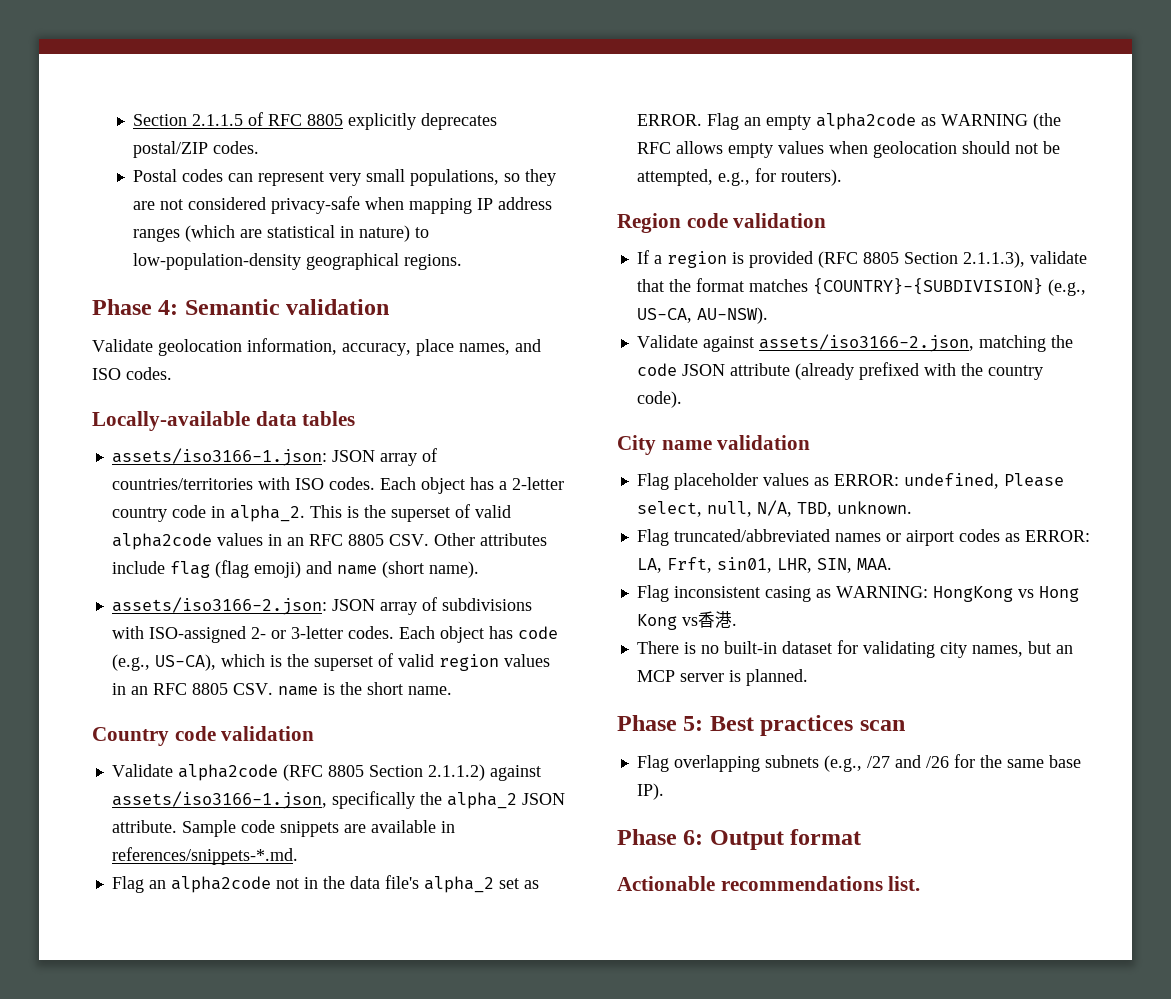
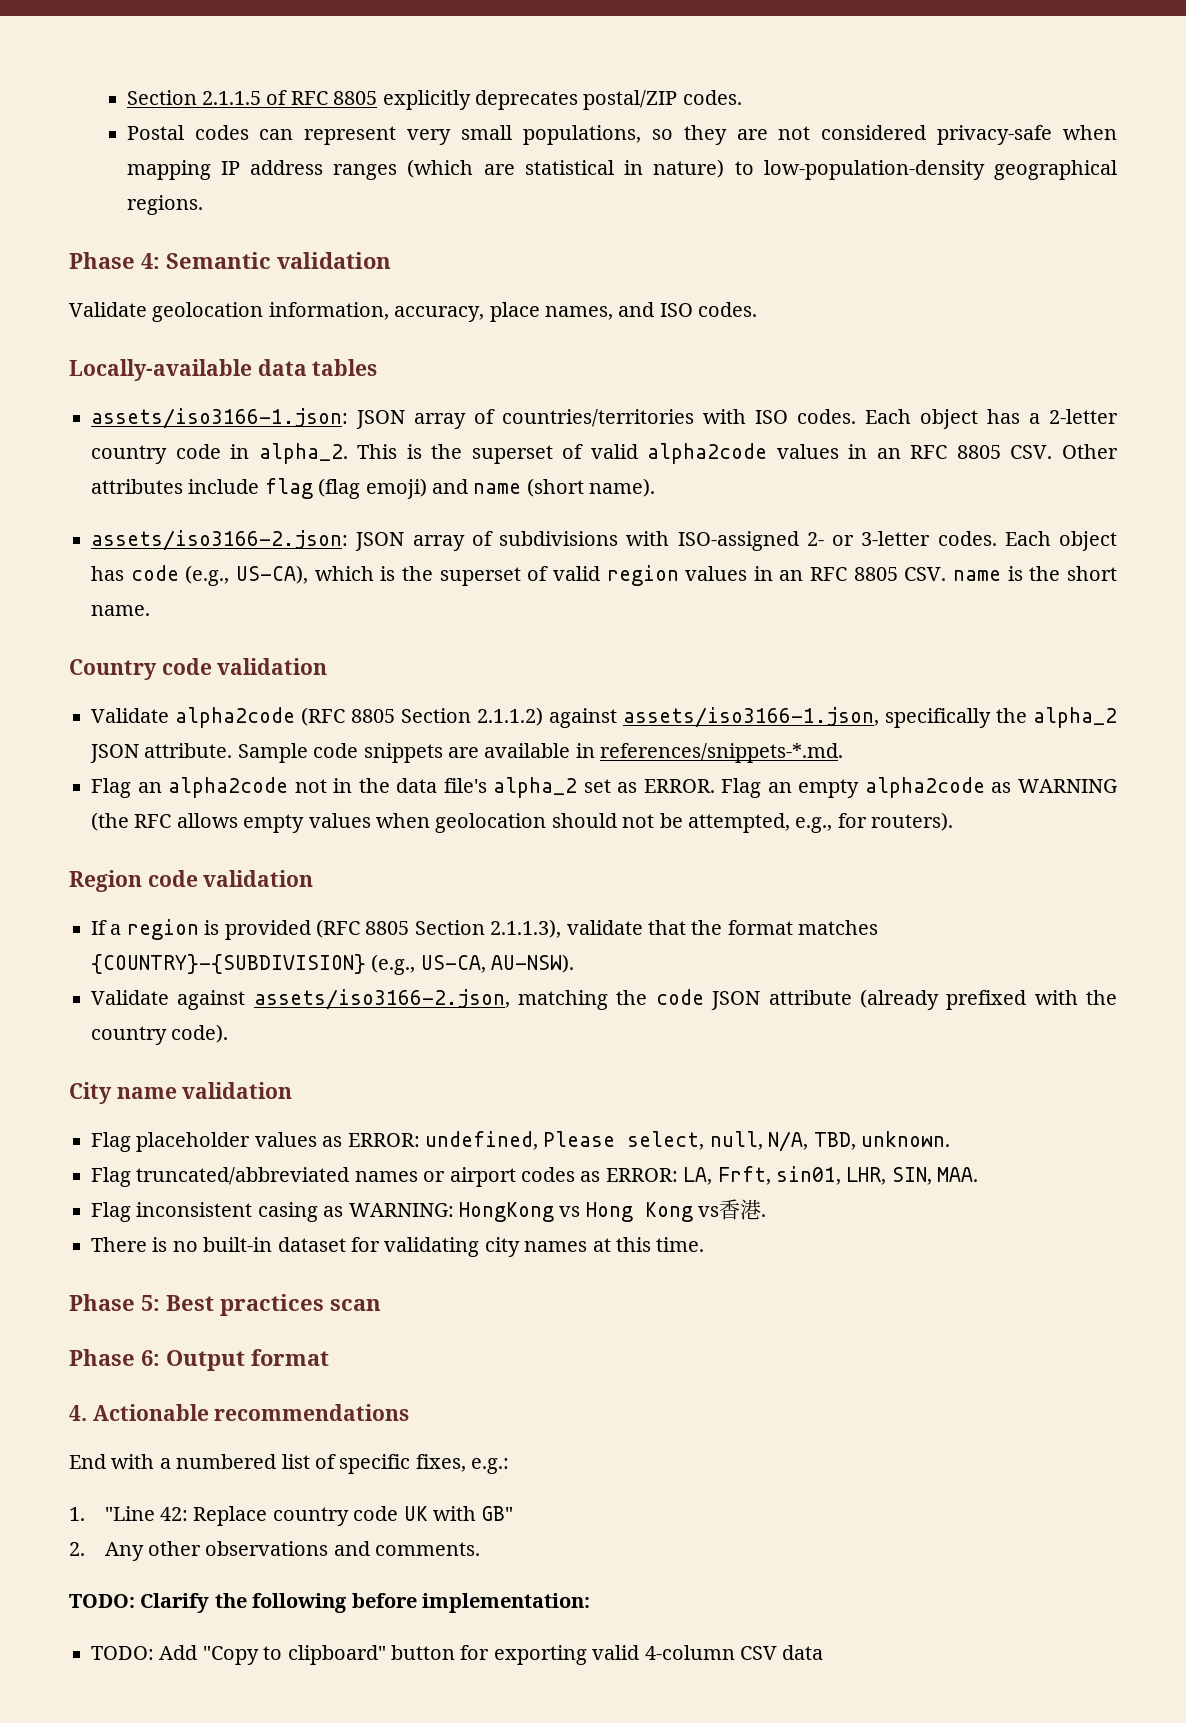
[971,641,1073,657] [636,669,808,686] names, but an MCP server is planned. -> [524,1237,705,1252] names at this time.
[636,754,1081,772] [636,783,664,800] // Flag overlapping subnets (e.g., /27 and /26 for the same base IP). -> (381, 1305) none
(862, 837) none -> [69,1405,87,1421] 4.
[888,876,921,891] list. -> [69,1454,510,1474] [69,1506,514,1526] [69,1541,481,1561] [69,1593,590,1613] [91,1645,824,1665] // End with a numbered list of specific fixes, e.g.: // 1. "Line 42: Replace country code UK with GB" // 2. Any other observations and comments. // TODO: Clarify the following before implementation: // TODO: Add "Copy to clipboard" button for exporting valid 4-column CSV data

